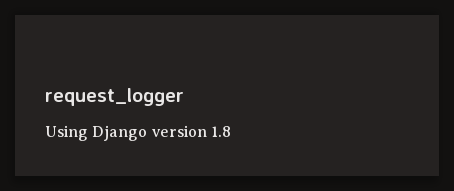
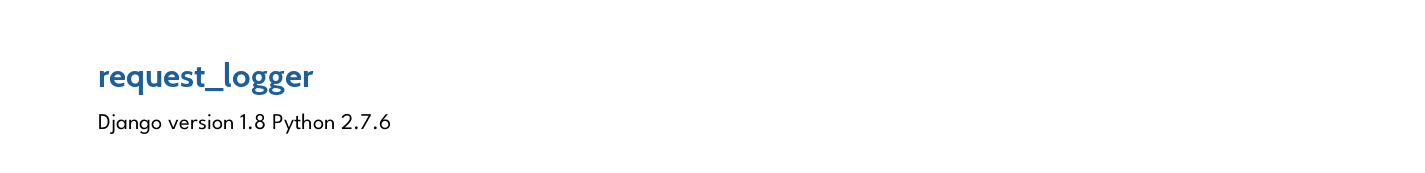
[45,125,88,141] Using -> (314, 78) none
(231, 131) none -> [272,113,392,134] Python 2.7.6

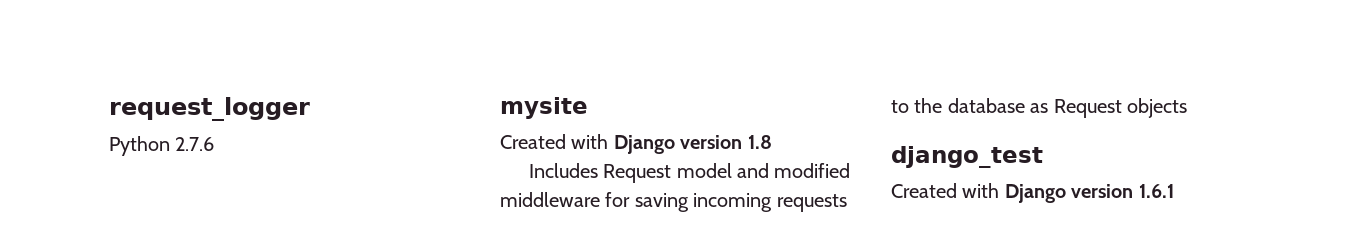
[98,113,392,134] Django version 1.8 Python 2.7.6 -> [109,136,215,156] [500,97,588,119] [500,134,772,154] [528,163,851,183] [500,192,847,212] [891,98,1187,118] [891,146,1043,168] [891,183,1174,203] Python 2.7.6 // mysite // Created with Django version 1.8 // Includes Request model and modified middleware for saving incoming requests to the database as Request objects // django_test // Created with Django version 1.6.1

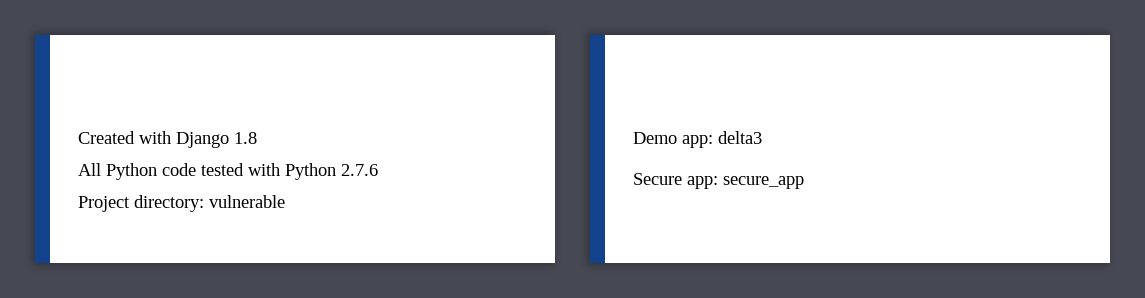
[109,97,310,121] [109,136,215,156] [500,97,588,119] [500,134,772,154] [528,163,851,183] [500,192,847,212] [891,98,1187,118] [891,146,1043,168] [891,183,1174,203] request_logger // Python 2.7.6 // mysite // Created with Django version 1.8 // Includes Request model and modified middleware for saving incoming requests to the database as Request objects // django_test // Created with Django version 1.6.1 -> [78,131,257,148] [78,163,378,180] [78,195,285,212] [633,131,762,148] [633,173,804,189] Created with Django 1.8 // All Python code tested with Python 2.7.6 // Project directory: vulnerable // Demo app: delta3 // Secure app: secure_app

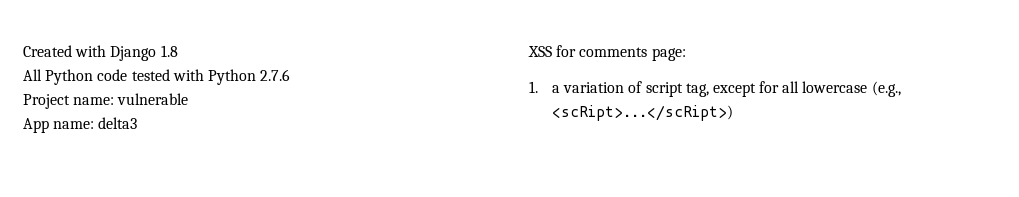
[134,195,204,212] directory: -> [73,97,115,105] name:
[633,132,713,148] Demo app: -> [23,118,95,133] App name:
[633,173,804,189] Secure app: secure_app -> [528,45,686,61] [529,81,901,97] [551,105,733,121] XSS for comments page: // 1. a variation of script tag, except for all lowercase (e.g., <scRipt>...</scRipt>)

